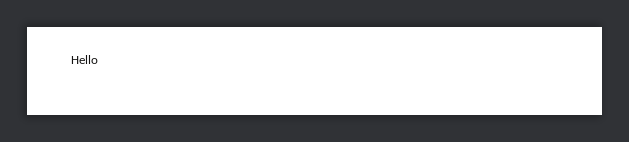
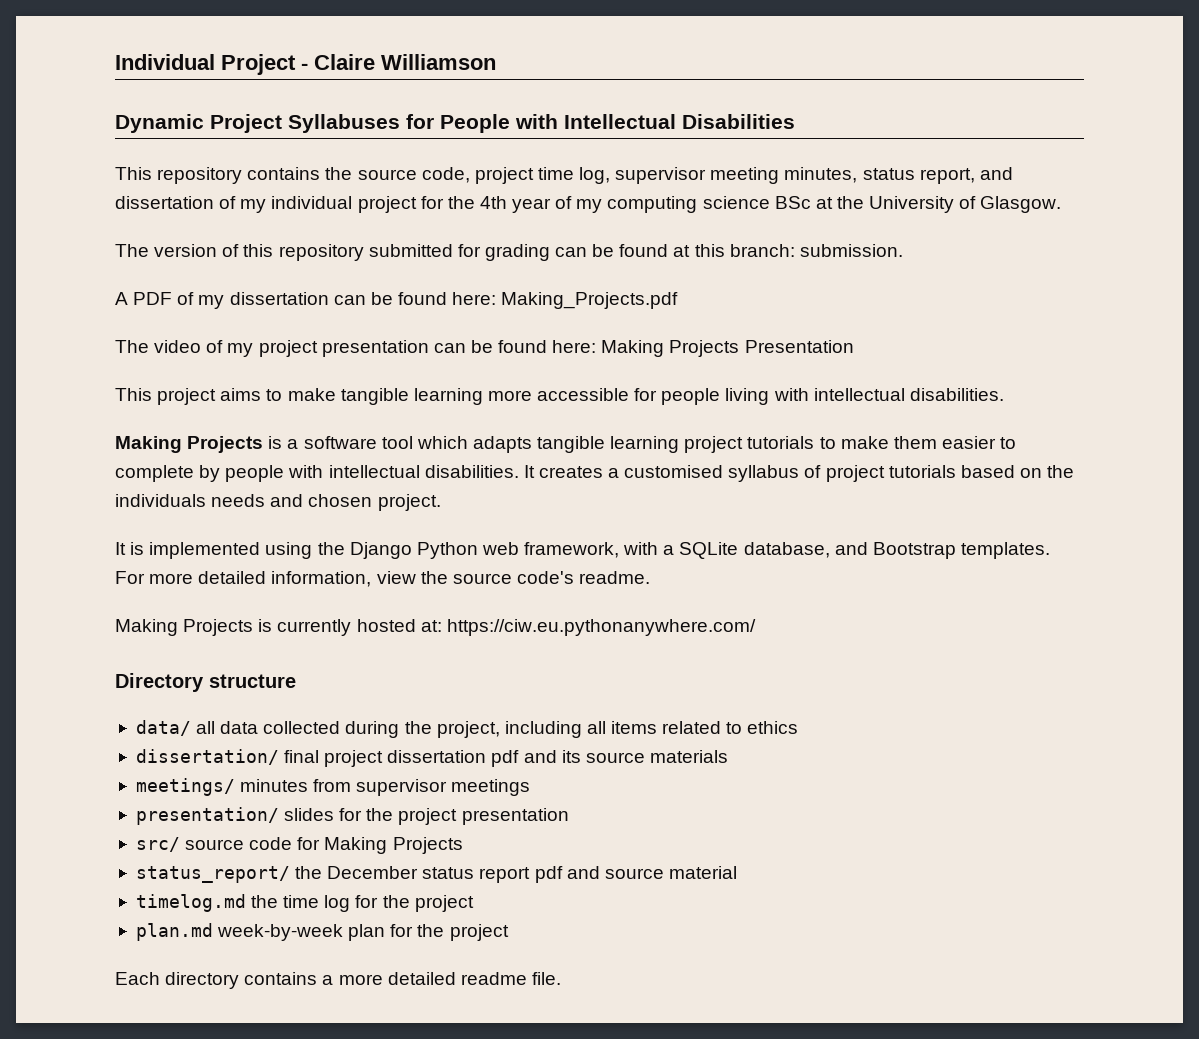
[71,55,98,64] Hello -> [115,54,496,75] [115,114,795,133] [115,167,1013,184] [115,196,1062,213] [115,244,903,261] [115,292,679,309] [115,340,854,357] [115,388,1004,405] [115,436,1017,453] [115,465,1075,482] [115,494,441,511] [115,542,1050,559] [115,571,651,587] [115,619,756,636] [115,673,296,692] [135,720,799,738] [135,749,728,767] [135,778,531,796] [135,807,569,825] [135,837,463,854] [135,866,737,883] [135,894,474,912] [135,923,509,941] [115,972,561,989] Individual Project - Claire Williamson // Dynamic Project Syllabuses for People with Intellectual Disabilities // This repository contains the source code, project time log, supervisor meeting minutes, status report, and dissertation of my individual project for the 4th year of my computing science BSc at the University of Glasgow. // The version of this repository submitted for grading can be found at this branch: submission. // A PDF of my dissertation can be found here: Making_Projects.pdf // The video of my project presentation can be found here: Making Projects Presentation // This project aims to make tangible learning more accessible for people living with intellectual disabilities. // Making Projects is a software tool which adapts tangible learning project tutorials to make them easier to complete by people with intellectual disabilities. It creates a customised syllabus of project tutorials based on the individuals needs and chosen project. // It is implemented using the Django Python web framework, with a SQLite database, and Bootstrap templates. For more detailed information, view the source code's readme. // Making Projects is currently hosted at: https://ciw.eu.pythonanywhere.com/ // Directory structure // data/ all data collected during the project, including all items related to ethics // dissertation/ final project dissertation pdf and its source materials // meetings/ minutes from supervisor meetings // presentation/ slides for the project presentation // src/ source code for Making Projects // status_report/ the December status report pdf and source material // timelog.md the time log for the project // plan.md week-by-week plan for the project // Each directory contains a more detailed readme file.

